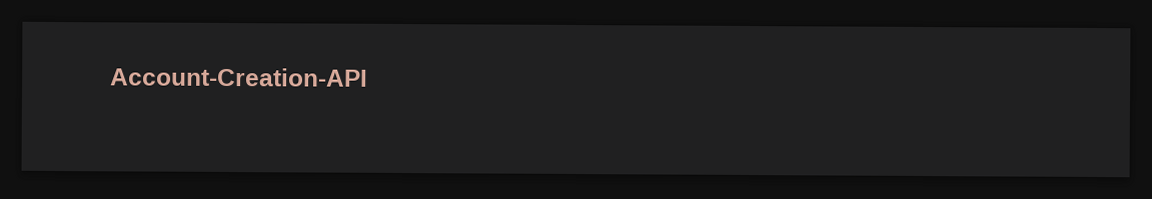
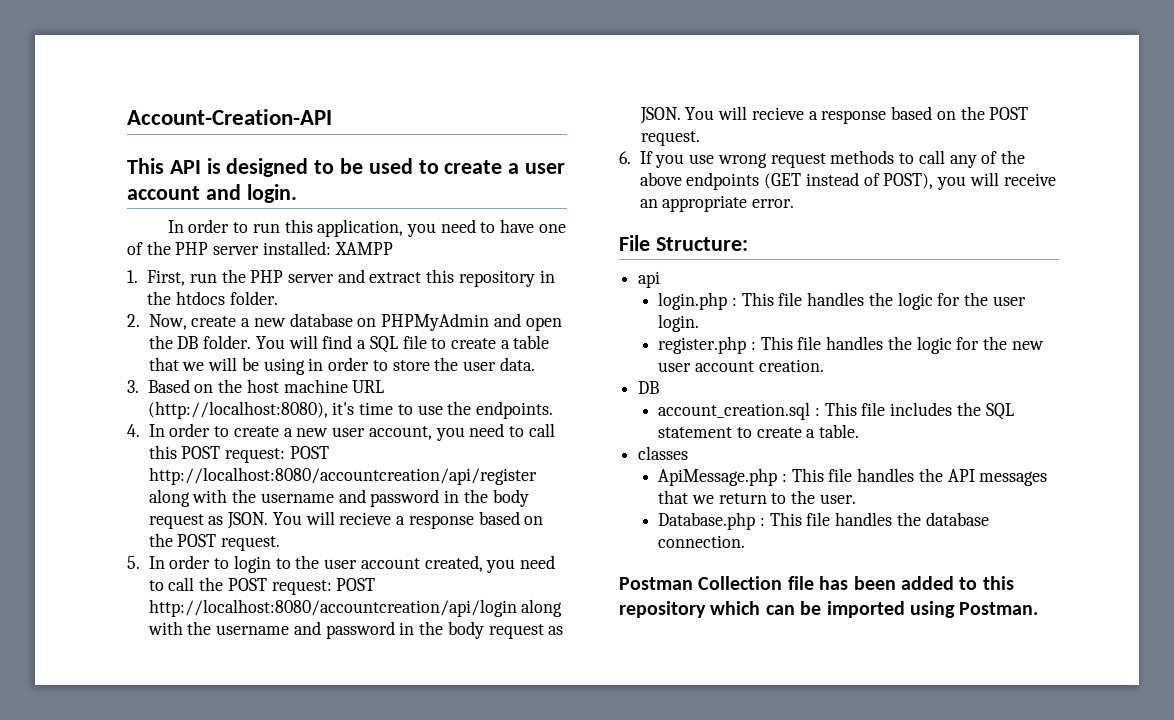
(368, 77) none -> [127,158,566,177] [127,184,297,203] [167,219,566,237] [127,241,393,255] [127,269,555,287] [147,291,278,305] [127,313,562,331] [148,335,550,353] [148,357,535,375] [127,379,385,393] [147,401,554,419] [127,423,555,441] [148,445,329,463] [148,467,537,485] [148,489,529,507] [148,511,544,529] [148,533,281,551] [127,555,555,573] [148,577,376,595] [148,599,563,617] [147,621,564,639] [639,106,1029,124] [640,131,700,146] [619,150,1025,168] [639,172,1056,190] [639,195,795,212] [619,235,748,251] [638,271,661,288] [658,292,1026,310] [658,314,700,332] [658,336,1044,354] [658,359,824,372] [638,381,660,394] [658,402,1014,420] [658,424,860,438] [638,446,689,460] [658,468,1048,486] [658,490,856,504] [658,512,989,530] [658,535,746,548] [619,576,1014,590] [619,601,1039,618] // This API is designed to be used to create a user account and login. // In order to run this application, you need to have one of the PHP server installed: XAMPP // 1. First, run the PHP server and extract this repository in the htdocs folder. // 2. Now, create a new database on PHPMyAdmin and open the DB folder. You will find a SQL file to create a table that we will be using in order to store the user data. // 3. Based on the host machine URL (http://localhost:8080), it's time to use the endpoints. // 4. In order to create a new user account, you need to call this POST request: POST http://localhost:8080/accountcreation/api/register along with the username and password in the body request as JSON. You will recieve a response based on the POST request. // 5. In order to login to the user account created, you need to call the POST request: POST http://localhost:8080/accountcreation/api/login along with the username and password in the body request as JSON. You will recieve a response based on the POST request. // 6. If you use wrong request methods to call any of the above endpoints (GET instead of POST), you will receive an appropriate error. // File Structure: // api // login.php : This file handles the logic for the user login. // register.php : This file handles the logic for the new user account creation. // DB // account_creation.sql : This file includes the SQL statement to create a table. // classes // ApiMessage.php : This file handles the API messages that we return to the user. // Database.php : This file handles the database connection. // Postman Collection file has been added to this repository which can be imported using Postman.

